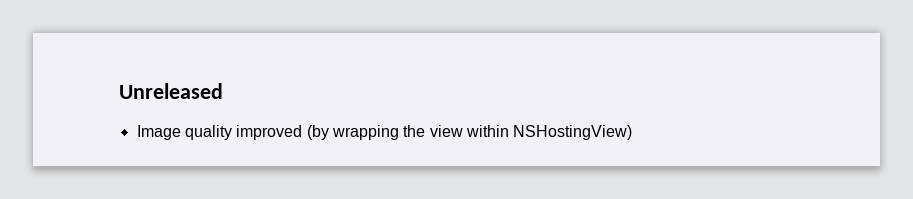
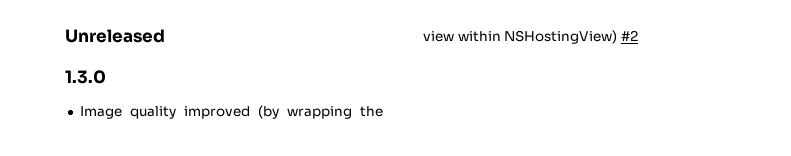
(223, 91) none -> [65,70,106,84] // 1.3.0
(633, 132) none -> [620,30,638,41] #2

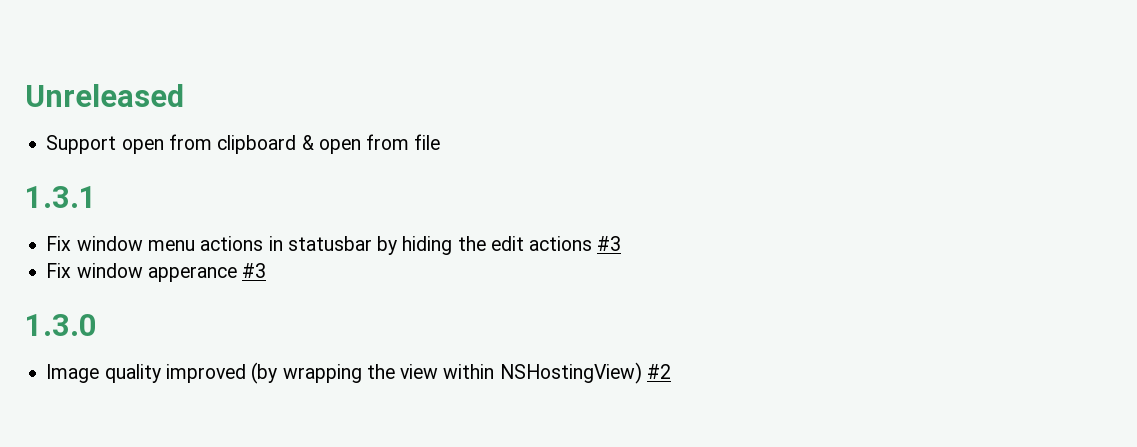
(165, 36) none -> [46,134,441,154] [25,186,97,208] [46,236,622,255] [46,263,267,282] // Support open from clipboard & open from file // 1.3.1 // Fix window menu actions in statusbar by hiding the edit actions #3 // Fix window apperance #3

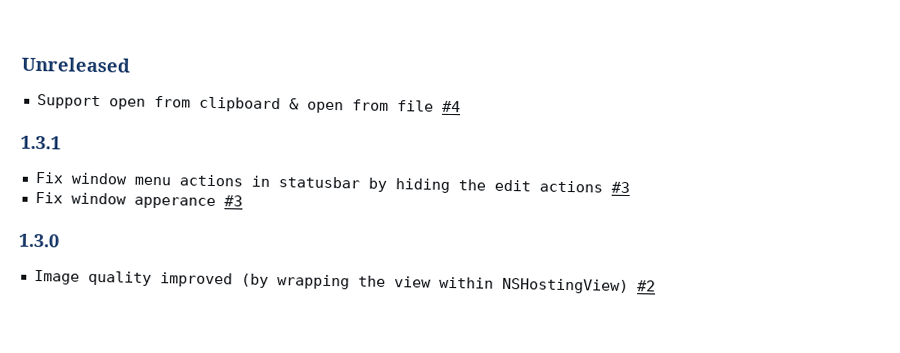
(441, 142) none -> [441,100,461,113] #4

